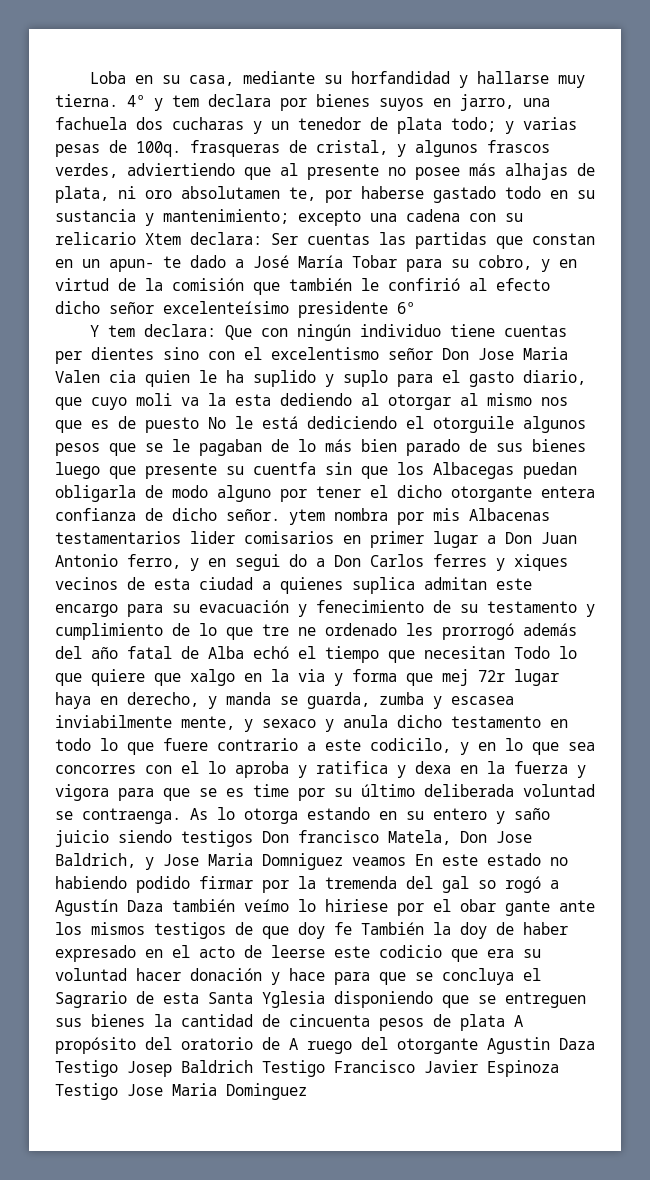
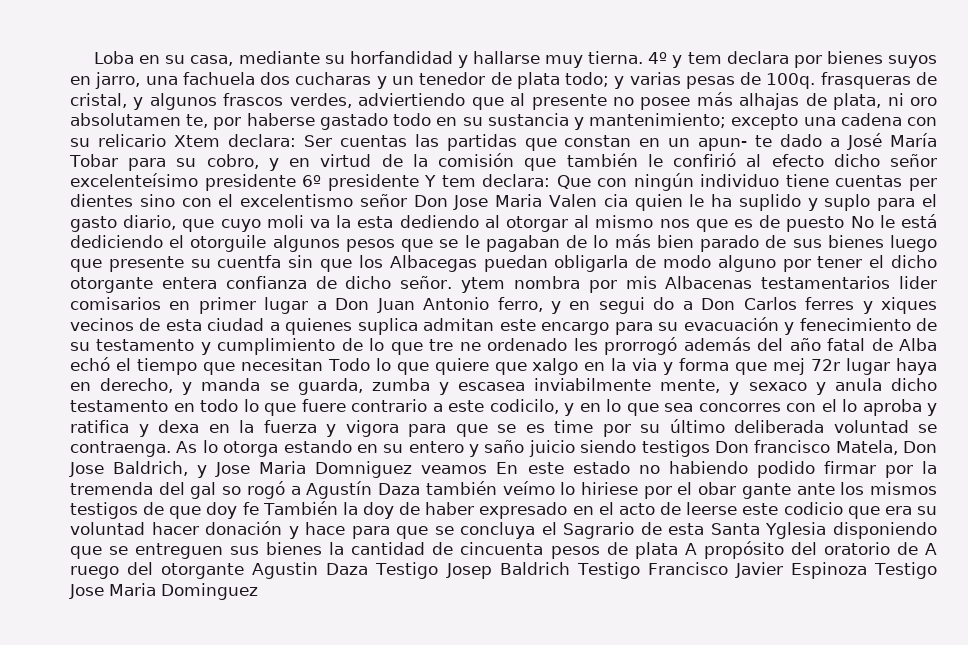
(415, 308) // -> [327,174,419,191] presidente

